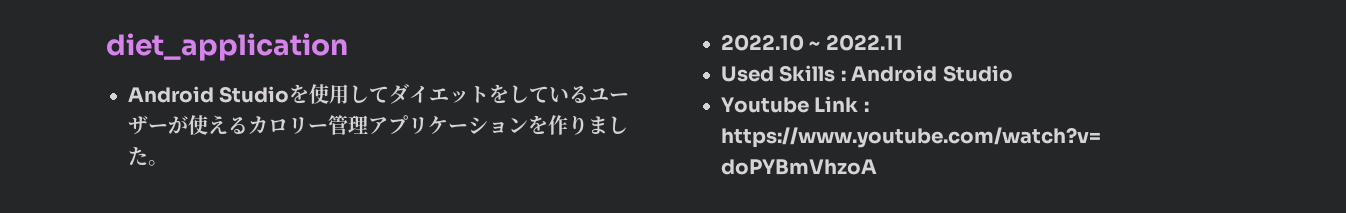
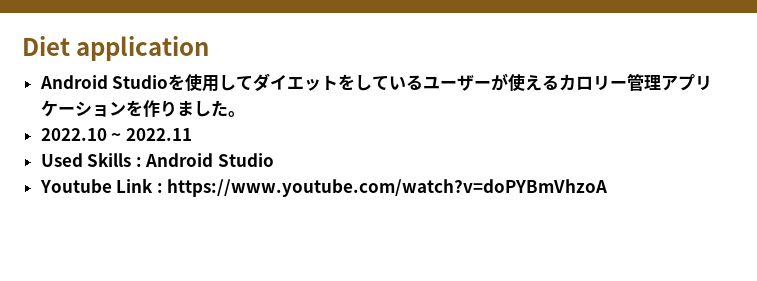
[106,33,348,61] diet_application -> [22,36,210,61] Diet application

